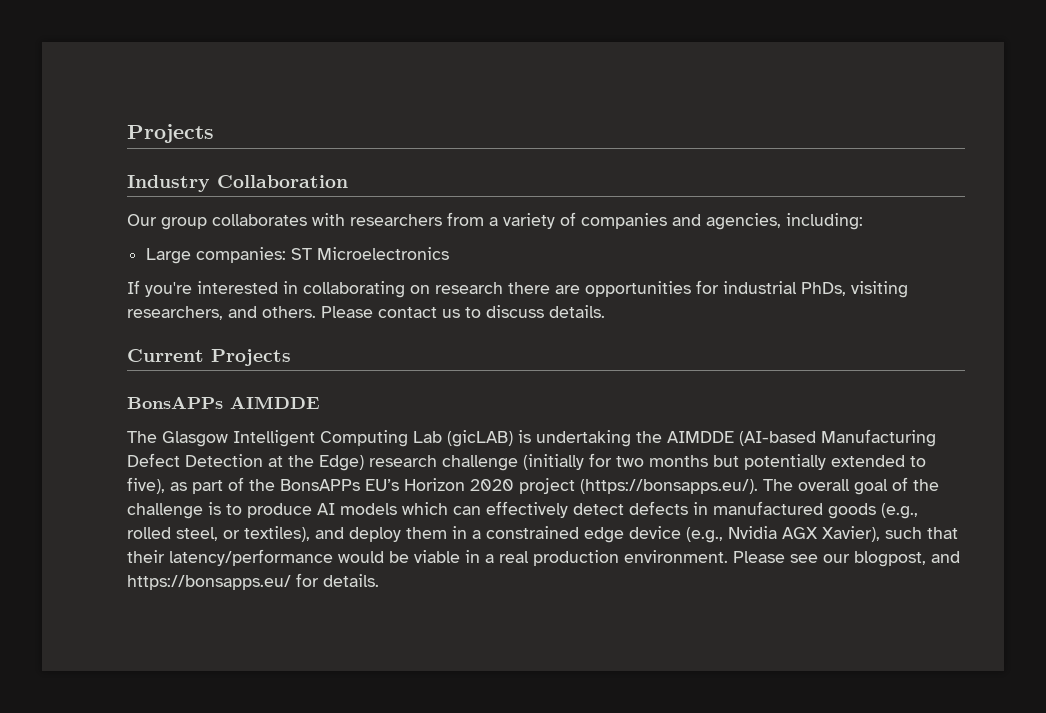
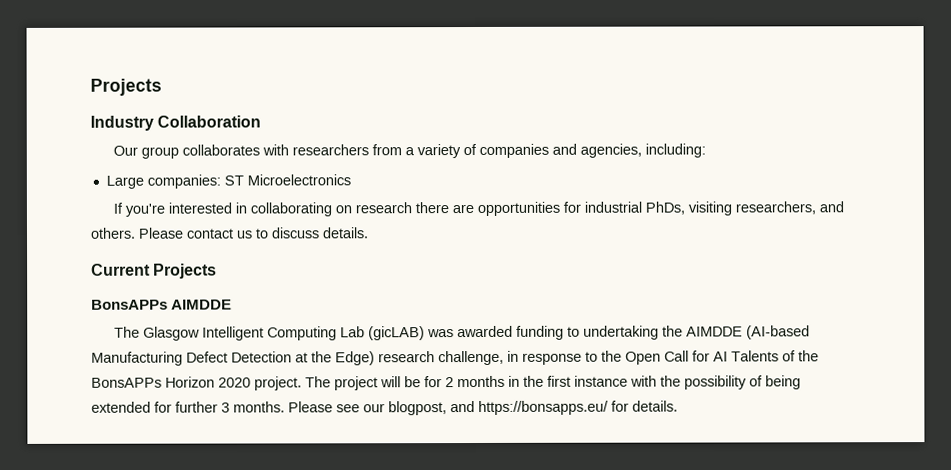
[518,430,531,443] is -> [427,325,581,340] was awarded funding to
[442,453,926,471] [127,477,223,494] challenge (initially for two months but potentially extended to five), as part -> [438,350,779,366] challenge, in response to the Open Call for AI Talents
[365,479,399,491] EU’s -> (162, 382) none
[519,477,939,495] [127,501,918,519] [127,526,958,543] [127,549,728,566] project (https://bonsapps.eu/). The overall goal of the challenge is to produce AI models which can effectively detect defects in manufactured goods (e.g., rolled steel, or textiles), and deploy them in a constrained edge device (e.g., Nvidia AGX Xavier), such that their latency/performance would be viable in a real production environment. -> [254,375,801,391] [91,401,285,413] project. The project will be for 2 months in the first instance with the possibility of being extended for further 3 months.

